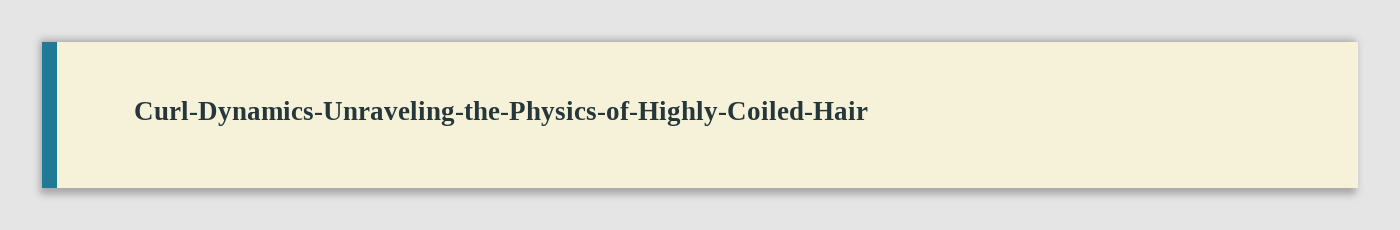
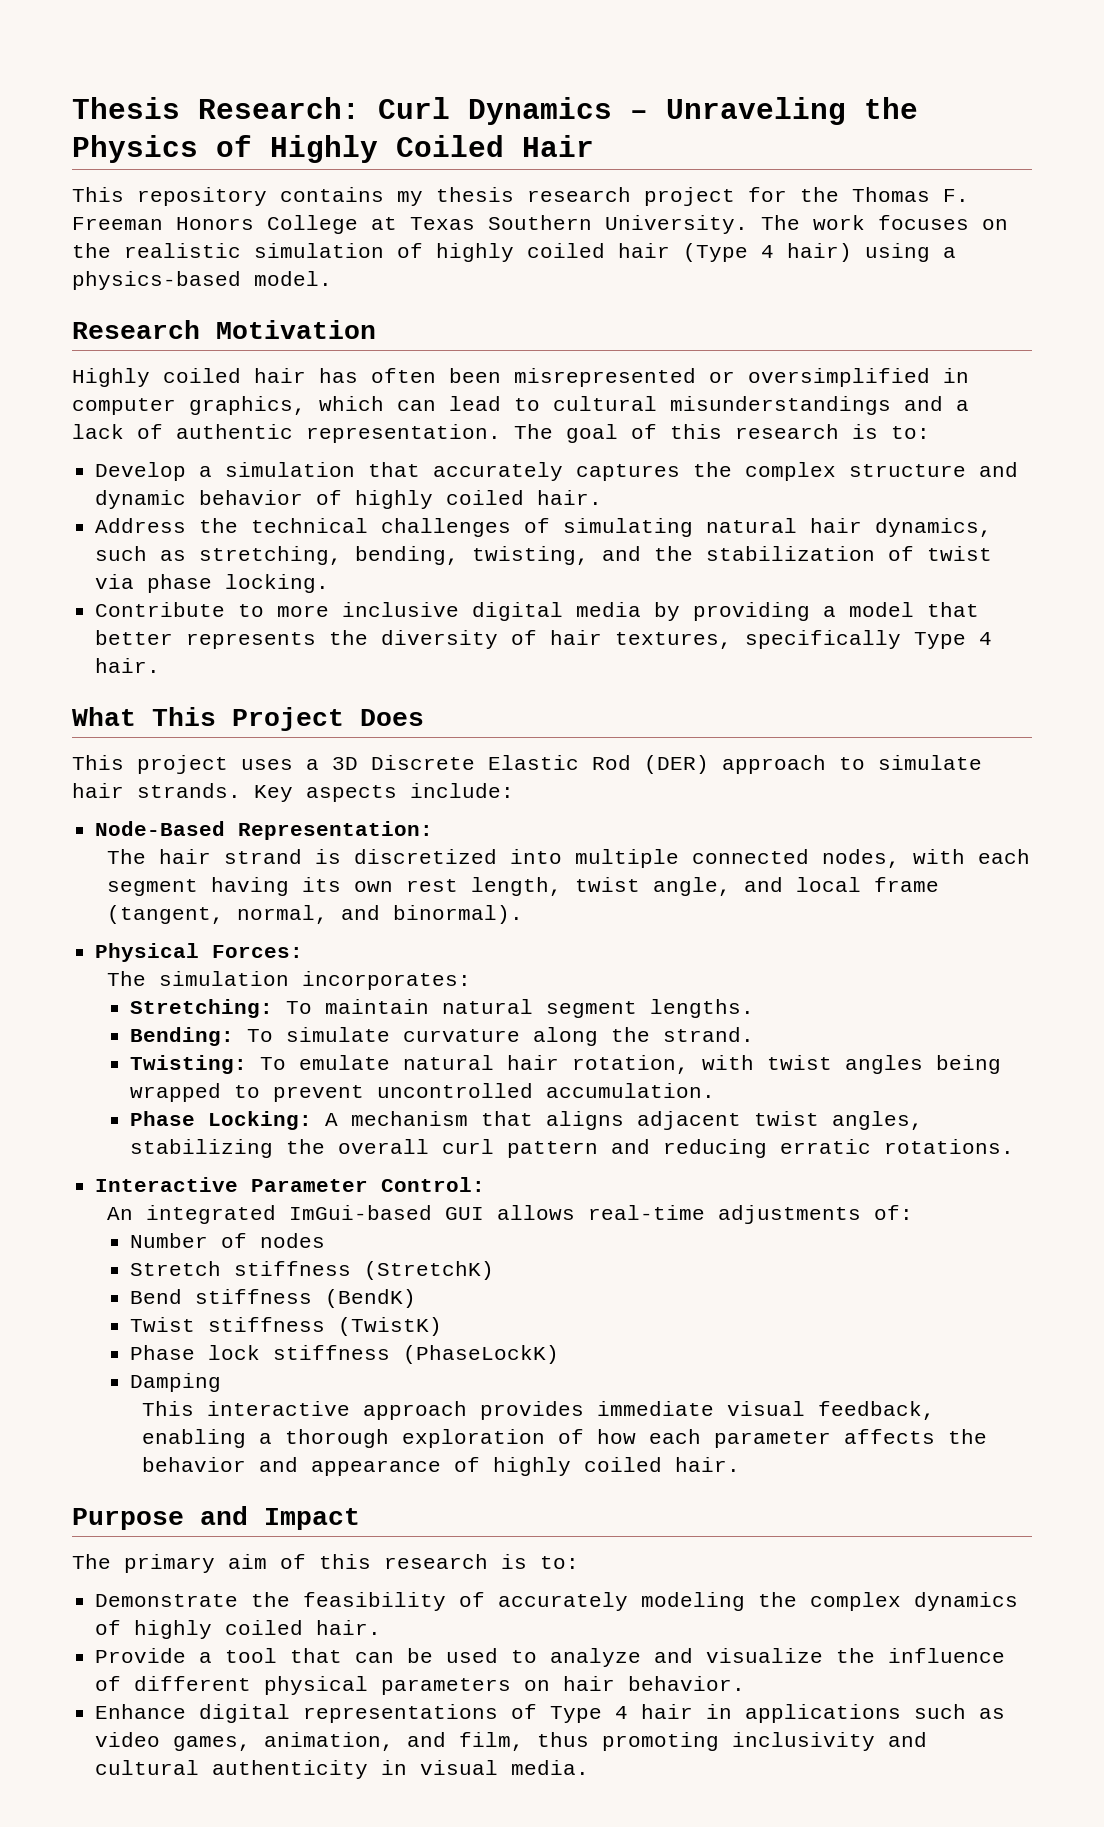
[134,101,868,126] Curl-Dynamics-Unraveling-the-Physics-of-Highly-Coiled-Hair -> [72,97,918,125] [72,135,594,163] [72,187,969,206] [72,215,1008,234] [72,243,956,262] [72,271,332,290] [72,320,376,339] [72,368,969,387] [72,396,969,415] [72,424,930,443] [95,462,1019,481] [95,490,603,509] [95,518,993,537] [95,546,993,565] [95,574,330,593] [95,602,980,621] [95,630,993,649] [95,658,161,673] [72,707,424,731] [72,755,982,774] [72,783,514,802] [95,821,434,840] [106,849,1030,868] [106,877,939,896] [106,905,523,924] [95,943,304,962] [106,971,471,990] [130,999,755,1018] [130,1027,755,1046] [130,1055,1002,1074] [130,1083,716,1102] [130,1111,924,1130] [130,1139,1015,1158] [95,1177,486,1192] [106,1205,913,1224] [130,1233,326,1248] [130,1261,495,1280] [130,1289,417,1308] [130,1317,443,1336] [130,1345,560,1364] [130,1373,222,1392] [141,1401,935,1420] [141,1429,987,1448] [141,1457,740,1476] [72,1506,360,1530] [72,1554,579,1573] [95,1592,1019,1611] [95,1620,382,1639] [95,1648,1006,1667] [95,1676,746,1695] [95,1704,1006,1723] [95,1732,928,1751] [95,1760,590,1779] Thesis Research: Curl Dynamics – Unraveling the Physics of Highly Coiled Hair // This repository contains my thesis research project for the Thomas F. Freeman Honors College at Texas Southern University. The work focuses on the realistic simulation of highly coiled hair (Type 4 hair) using a physics-based model. // Research Motivation // Highly coiled hair has often been misrepresented or oversimplified in computer graphics, which can lead to cultural misunderstandings and a lack of authentic representation. The goal of this research is to: // Develop a simulation that accurately captures the complex structure and dynamic behavior of highly coiled hair. // Address the technical challenges of simulating natural hair dynamics, such as stretching, bending, twisting, and the stabilization of twist via phase locking. // Contribute to more inclusive digital media by providing a model that better represents the diversity of hair textures, specifically Type 4 hair. // What This Project Does // This project uses a 3D Discrete Elastic Rod (DER) approach to simulate hair strands. Key aspects include: // Node-Based Representation: // The hair strand is discretized into multiple connected nodes, with each segment having its own rest length, twist angle, and local frame (tangent, normal, and binormal). // Physical Forces: // The simulation incorporates: // Stretching: To maintain natural segment lengths. // Bending: To simulate curvature along the strand. // Twisting: To emulate natural hair rotation, with twist angles being wrapped to prevent uncontrolled accumulation. // Phase Locking: A mechanism that aligns adjacent twist angles, stabilizing the overall curl pattern and reducing erratic rotations. // Interactive Parameter Control: // An integrated ImGui-based GUI allows real-time adjustments of: // Number of nodes // Stretch stiffness (StretchK) // Bend stiffness (BendK) // Twist stiffness (TwistK) // Phase lock stiffness (PhaseLockK) // Damping // This interactive approach provides immediate visual feedback, enabling a thorough exploration of how each parameter affects the behavior and appearance of highly coiled hair. // Purpose and Impact // The primary aim of this research is to: // Demonstrate the feasibility of accurately modeling the complex dynamics of highly coiled hair. // Provide a tool that can be used to analyze and visualize the influence of different physical parameters on hair behavior. // Enhance digital representations of Type 4 hair in applications such as video games, animation, and film, thus promoting inclusivity and cultural authenticity in visual media.

